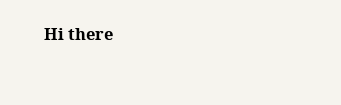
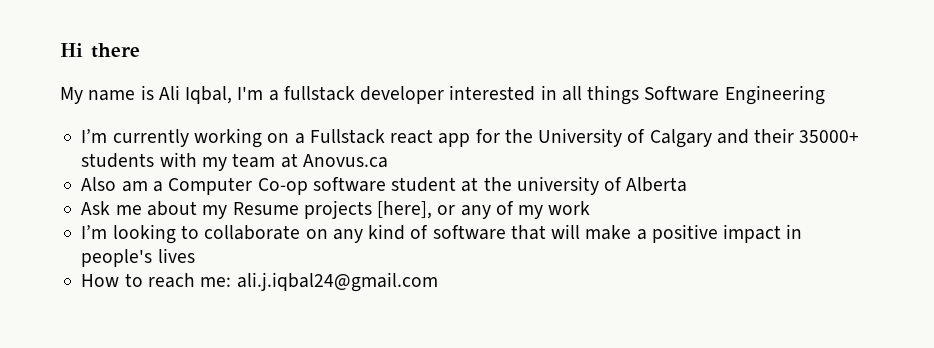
(114, 34) none -> [60,85,825,105] [81,128,860,148] [81,152,388,171] [81,176,688,195] [81,200,591,219] [81,224,803,244] [81,248,195,267] [81,272,438,292] // My name is Ali Iqbal, I'm a fullstack developer interested in all things Software Engineering // I’m currently working on a Fullstack react app for the University of Calgary and their 35000+ students with my team at Anovus.ca // Also am a Computer Co-op software student at the university of Alberta // Ask me about my Resume projects [here], or any of my work // I’m looking to collaborate on any kind of software that will make a positive impact in people's lives // How to reach me: ali.j.iqbal24@gmail.com

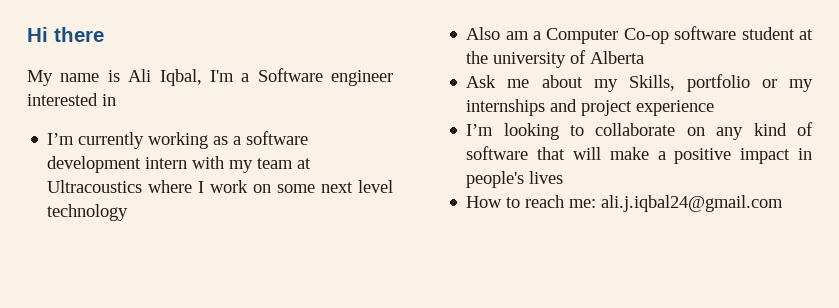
[283,86,445,104] fullstack developer -> [257,68,393,86] Software engineer
[561,85,825,105] all things Software Engineering -> (116, 100) none
[267,128,860,148] [81,152,388,171] on a Fullstack react app for the University of Calgary and their 35000+ students with my team at Anovus.ca -> [213,131,309,145] [47,156,312,173] [47,180,393,193] [47,204,129,221] as a software development intern with my team at Ultracoustics where I work on some next level technology
[232,200,591,219] Resume projects [here], or any of my work -> [628,74,813,92] [466,99,715,116] Skills, portfolio or my internships and project experience

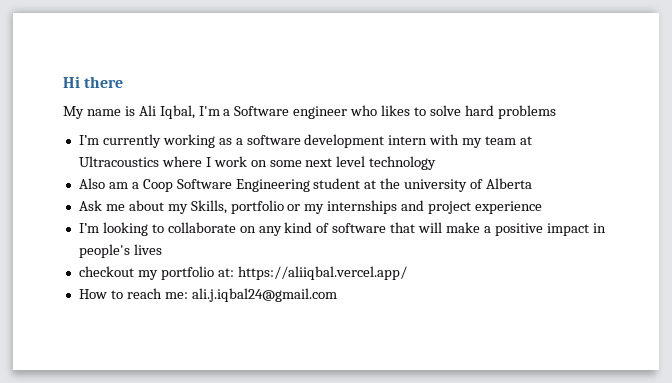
[27,93,116,106] interested in -> [350,105,556,119] who likes to solve hard problems
[546,26,737,44] Computer Co-op software -> [142,179,310,192] Coop Software Engineering
(564, 177) none -> [78,266,407,280] // checkout my portfolio at: https://aliiqbal.vercel.app/

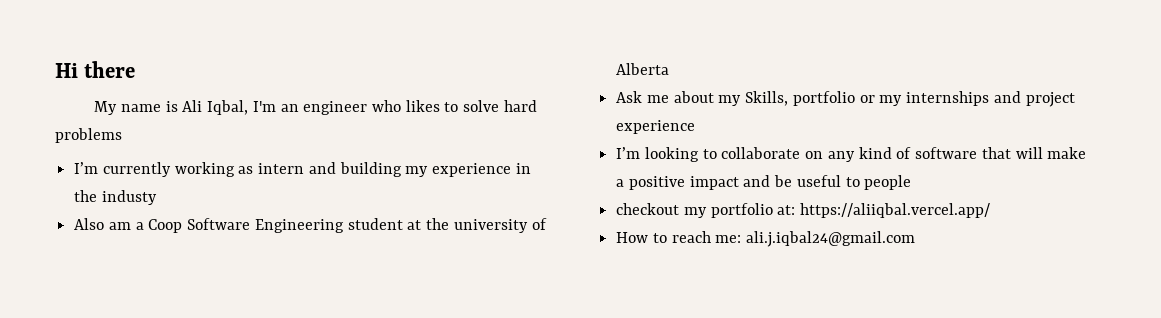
[223,106,290,116] a Software -> [280,104,299,112] an
[235,134,533,148] [78,156,437,170] a software development intern with my team at Ultracoustics where I work on some next level technology -> [258,162,531,177] [74,190,157,205] intern and building my experience in the industy
[592,223,606,233] [78,244,162,258] in people's lives -> [743,175,912,190] and be useful to people

